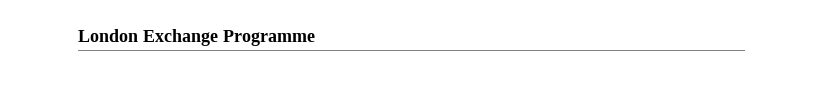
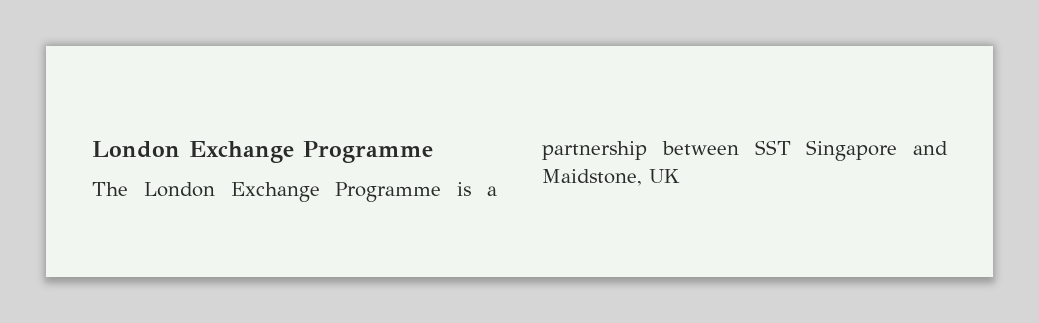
[78,29,315,46] London Exchange Programme -> [92,141,433,163] [92,182,497,202] [542,140,948,161] [542,169,680,186] London Exchange Programme // The London Exchange Programme is a partnership between SST Singapore and Maidstone, UK

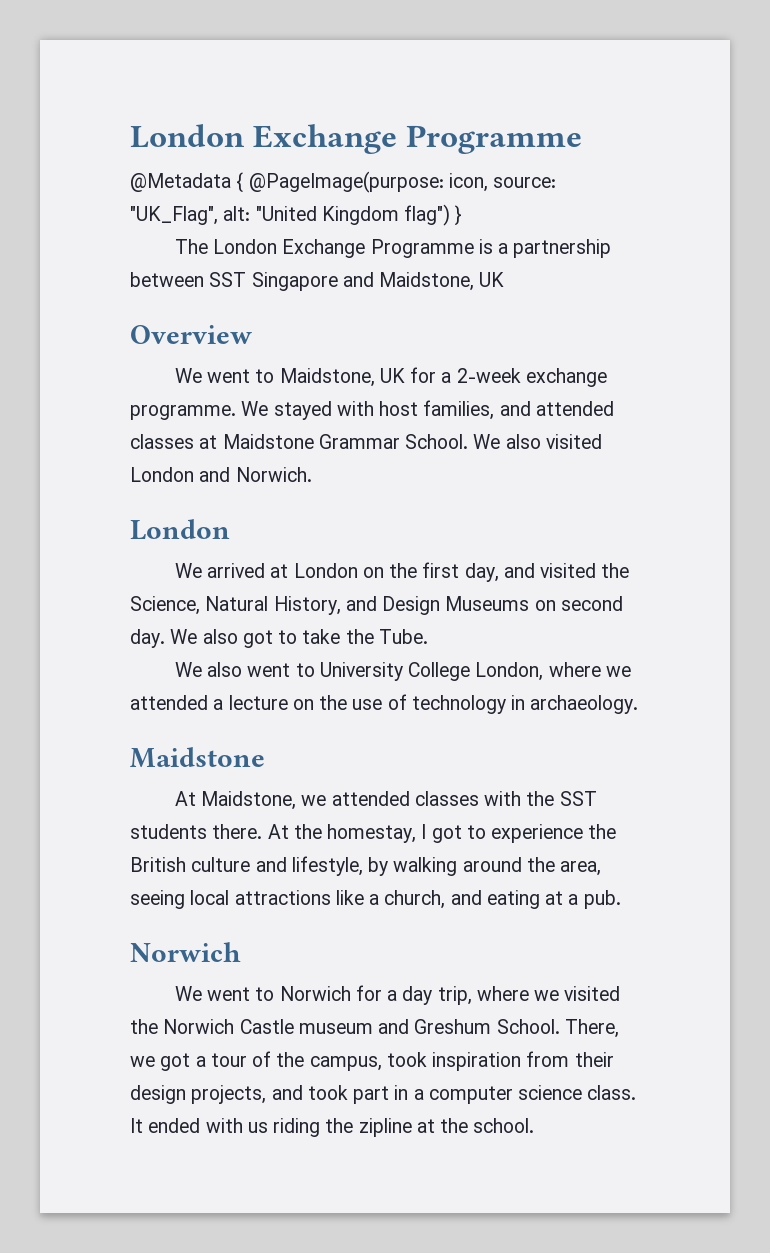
[92,141,433,163] London Exchange Programme -> [130,124,582,154] [130,171,557,193] [130,204,463,226] London Exchange Programme // @Metadata { @PageImage(purpose: icon, source: "UK_Flag", alt: "United Kingdom flag") }
(680, 176) none -> [130,325,252,344] [174,367,607,387] [130,400,614,420] [130,434,602,449] [130,467,312,482] [130,519,230,540] [174,562,630,582] [130,596,623,615] [130,629,428,648] [174,662,631,681] [130,694,639,714] [130,747,265,768] [174,791,597,810] [130,824,617,843] [130,856,602,876] [130,890,621,909] [130,942,241,962] [174,985,621,1005] [130,1019,619,1038] [130,1051,614,1071] [130,1085,637,1104] [130,1118,535,1137] // Overview // We went to Maidstone, UK for a 2-week exchange programme. We stayed with host families, and attended classes at Maidstone Grammar School. We also visited London and Norwich. // London // We arrived at London on the first day, and visited the Science, Natural History, and Design Museums on second day. We also got to take the Tube. // We also went to University College London, where we attended a lecture on the use of technology in archaeology. // Maidstone // At Maidstone, we attended classes with the SST students there. At the homestay, I got to experience the British culture and lifestyle, by walking around the area, seeing local attractions like a church, and eating at a pub. // Norwich // We went to Norwich for a day trip, where we visited the Norwich Castle museum and Greshum School. There, we got a tour of the campus, took inspiration from their design projects, and took part in a computer science class. It ended with us riding the zipline at the school.

